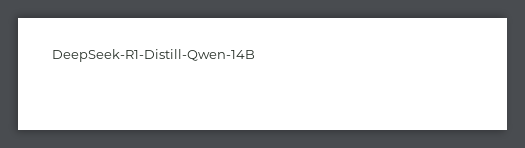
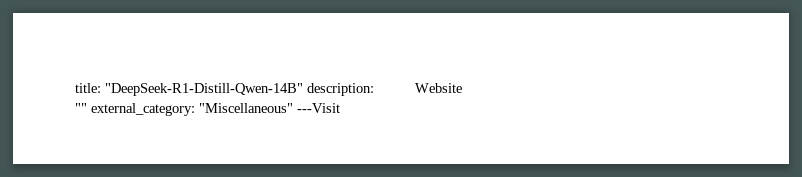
[52,49,255,62] DeepSeek-R1-Distill-Qwen-14B -> [75,83,374,96] [75,103,340,116] [415,83,462,93] title: "DeepSeek-R1-Distill-Qwen-14B" description: "" external_category: "Miscellaneous" ---Visit Website

